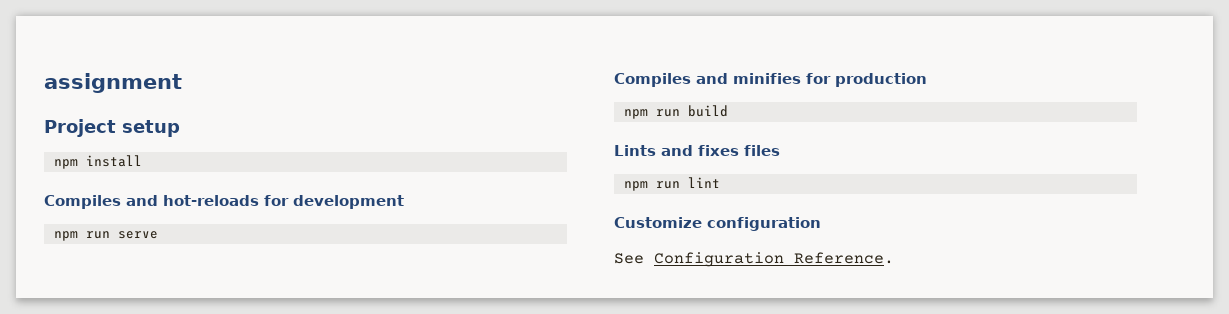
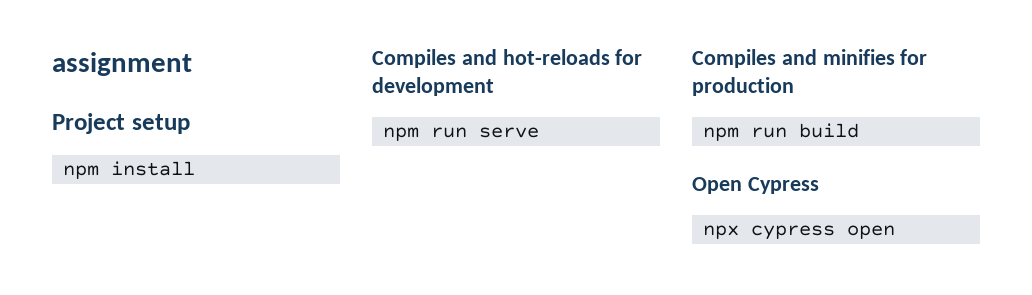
[614,145,780,156] [623,177,720,191] [614,217,821,231] [614,252,894,267] Lints and fixes files // npm run lint // Customize configuration // See Configuration Reference. -> [692,177,819,194] [703,225,896,240] Open Cypress // npx cypress open

